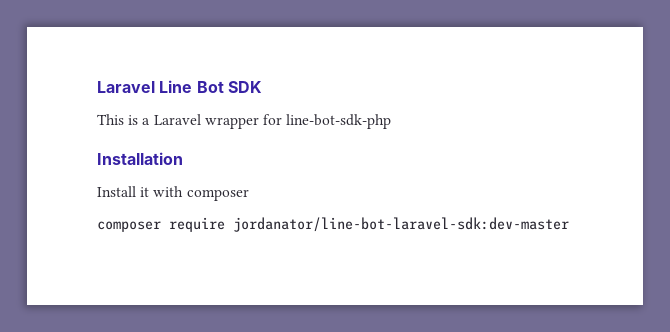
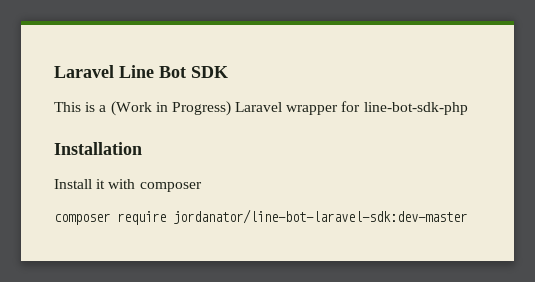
(151, 121) none -> [110,101,231,116] (Work in Progress)

